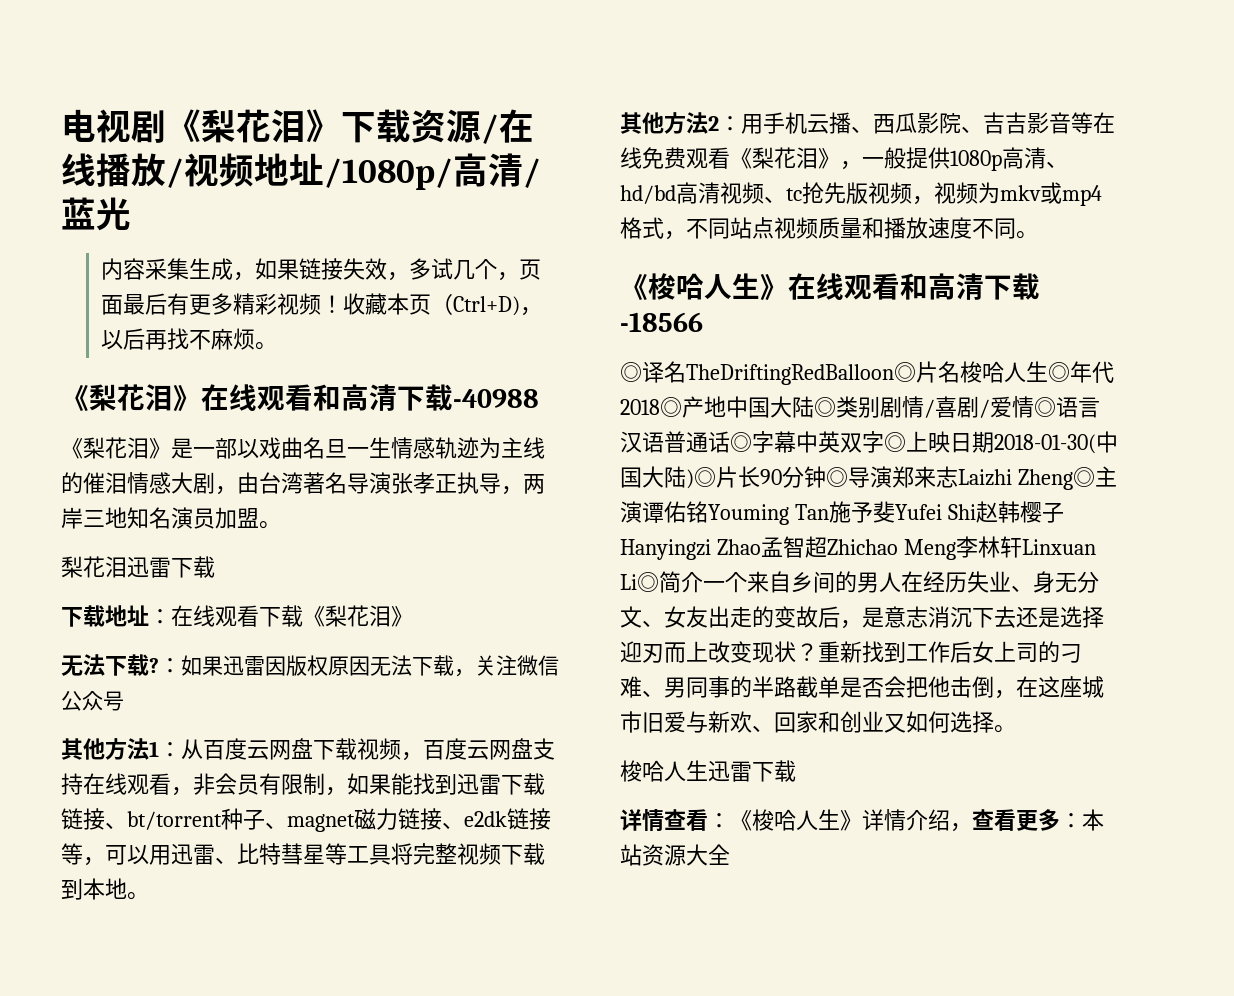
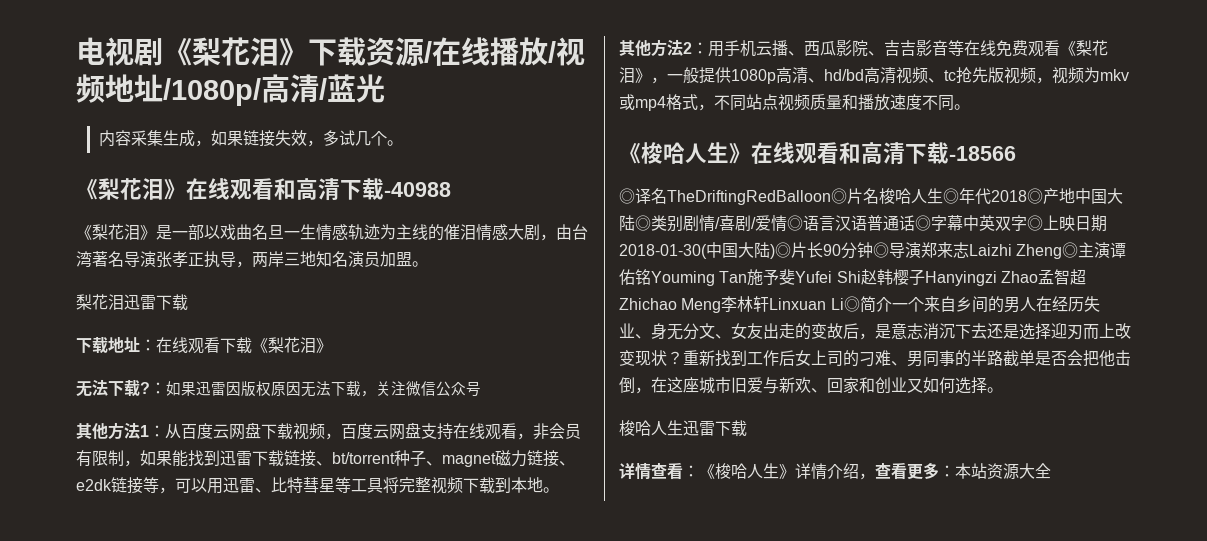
[497,259,542,281] [101,293,543,316] [101,328,256,350] ，页面最后有更多精彩视频！收藏本页（Ctrl+D)，以后再找不麻烦 -> (387, 138) none

